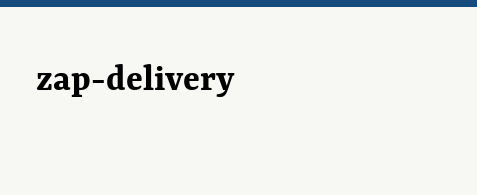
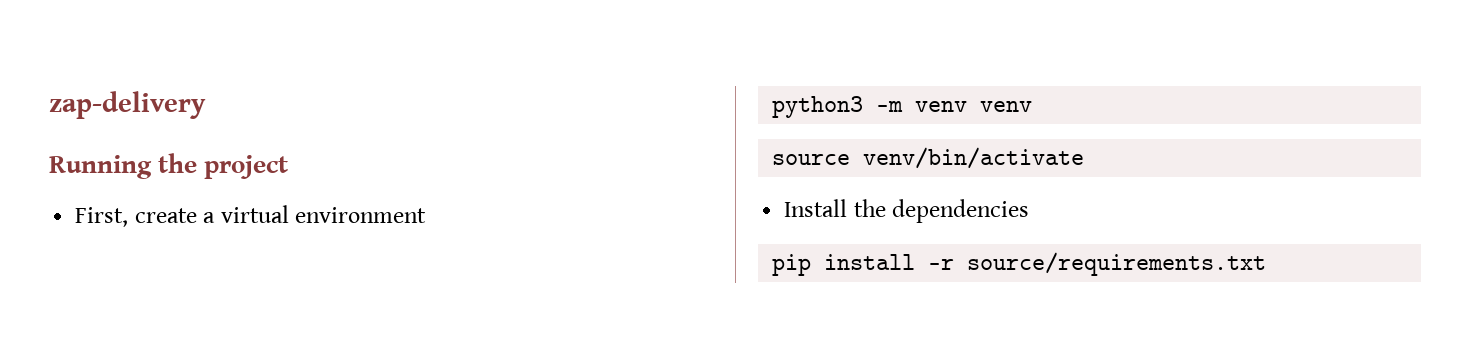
(235, 80) none -> [49,153,289,179] [75,205,427,227] [772,96,1033,118] [772,147,1085,169] [784,199,1030,223] [772,252,1267,276] // Running the project // First, create a virtual environment // python3 -m venv venv // source venv/bin/activate // Install the dependencies // pip install -r source/requirements.txt

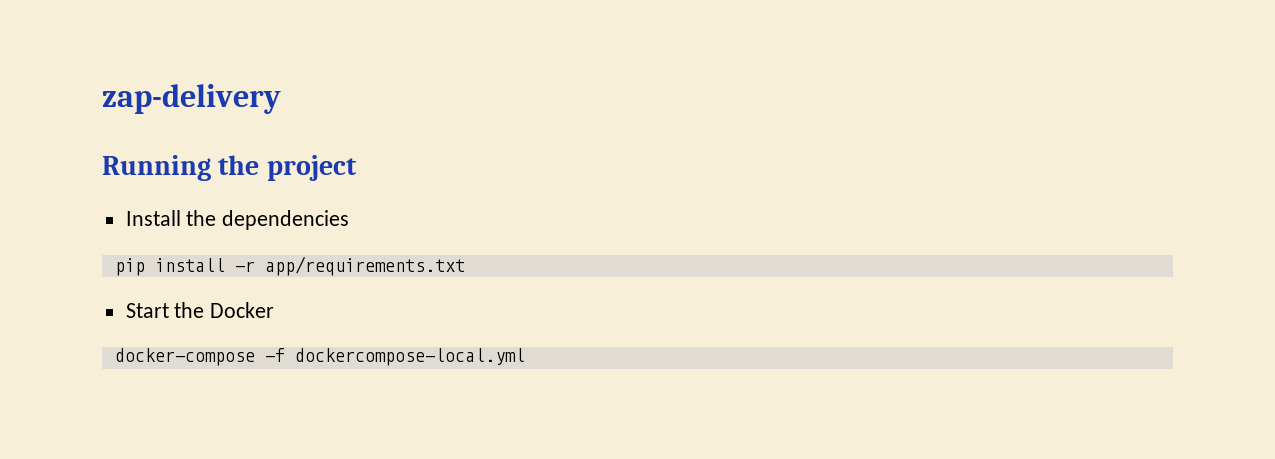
[75,205,427,227] [772,96,1033,118] [772,147,1085,169] // First, create a virtual environment // python3 -m venv venv // source venv/bin/activate -> (357, 168) none
[967,252,1267,276] source/requirements.txt -> [264,256,465,276] [125,302,275,318] [114,348,525,366] app/requirements.txt // Start the Docker // docker-compose -f dockercompose-local.yml

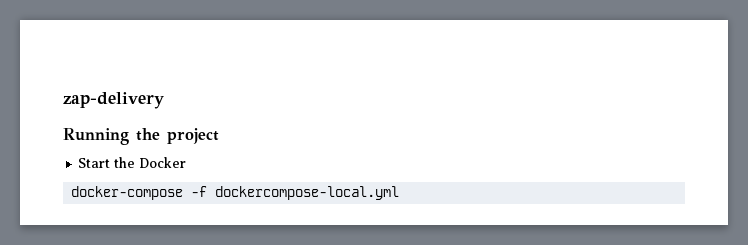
[125,210,350,230] [114,256,465,276] // Install the dependencies // pip install -r app/requirements.txt -> (219, 136) none

